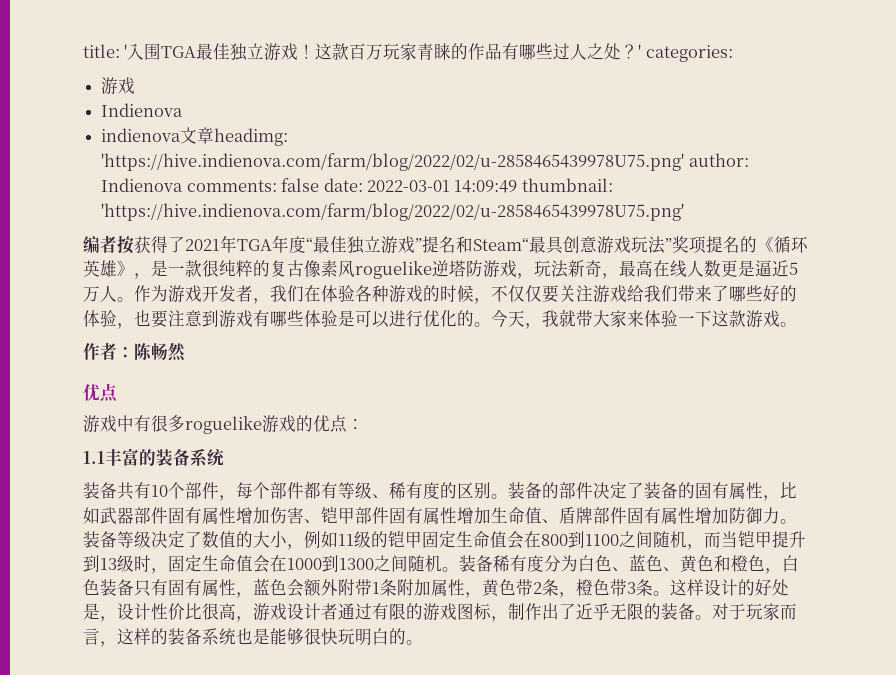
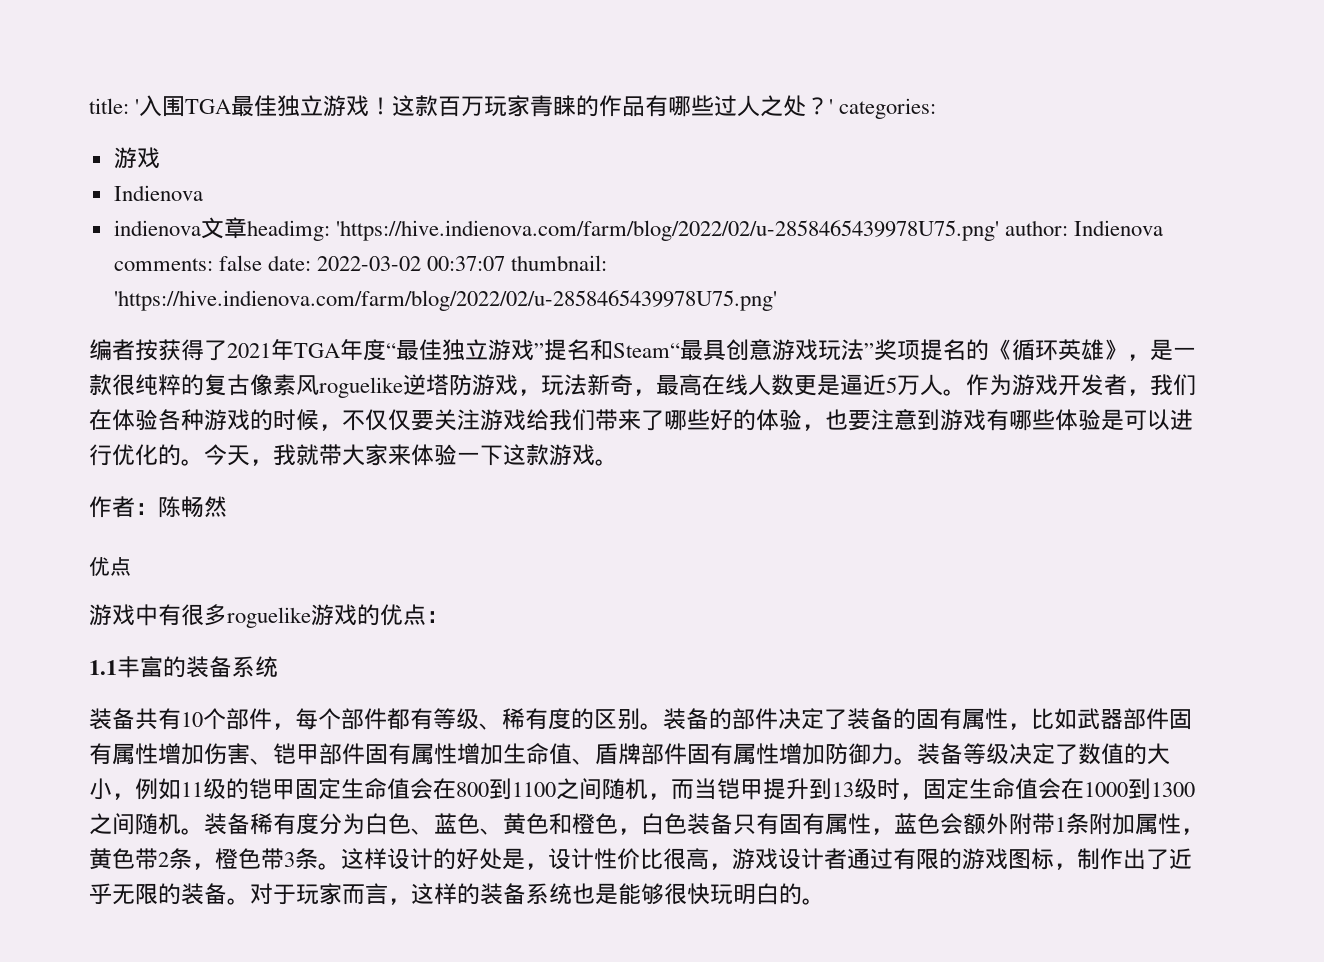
[366,180,518,193] 2022-03-01 14:09:49 -> [316,256,506,271] 2022-03-02 00:37:07

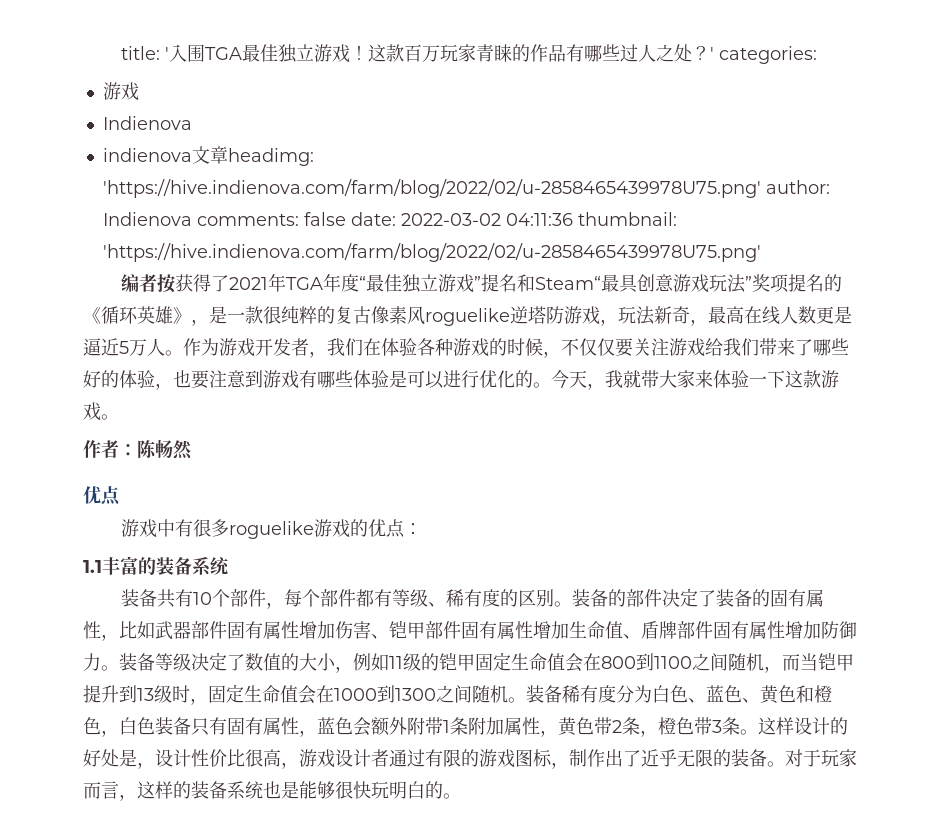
[427,256,506,271] 00:37:07 -> [505,213,573,226] 04:11:36

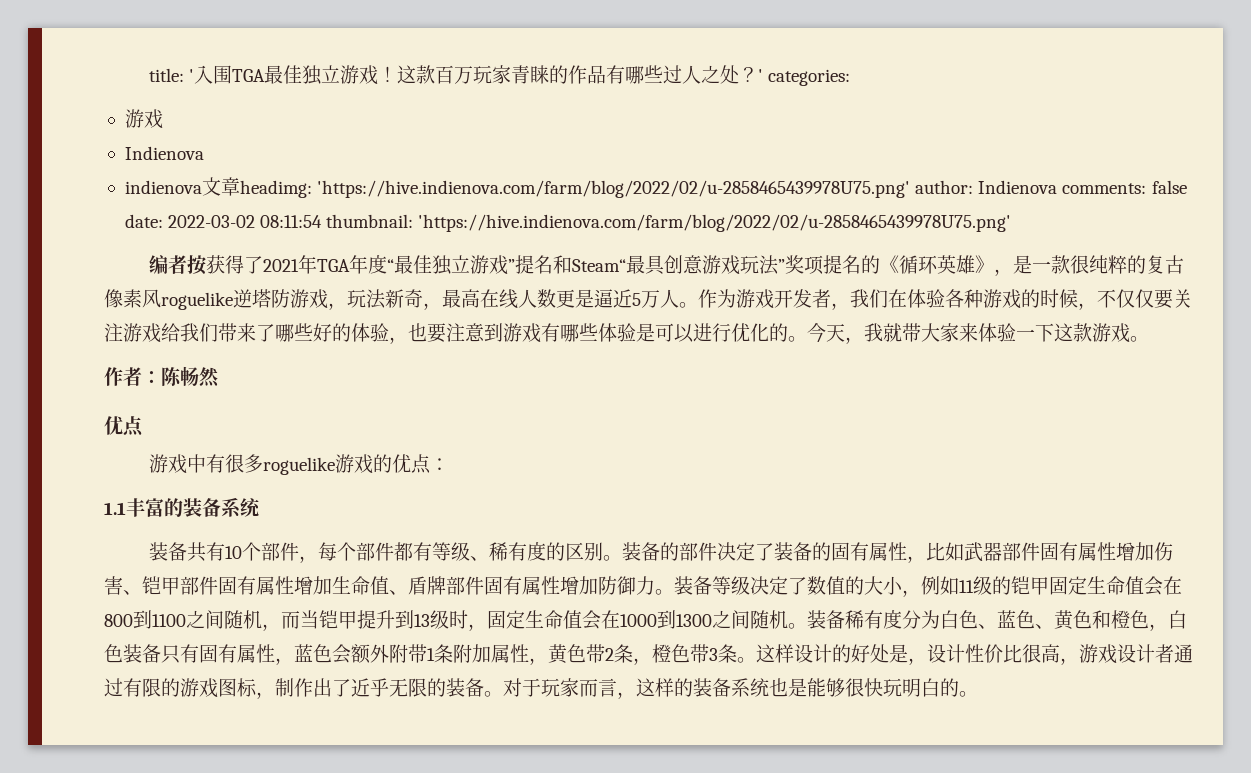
[505,213,573,226] 04:11:36 -> [260,215,323,228] 08:11:54

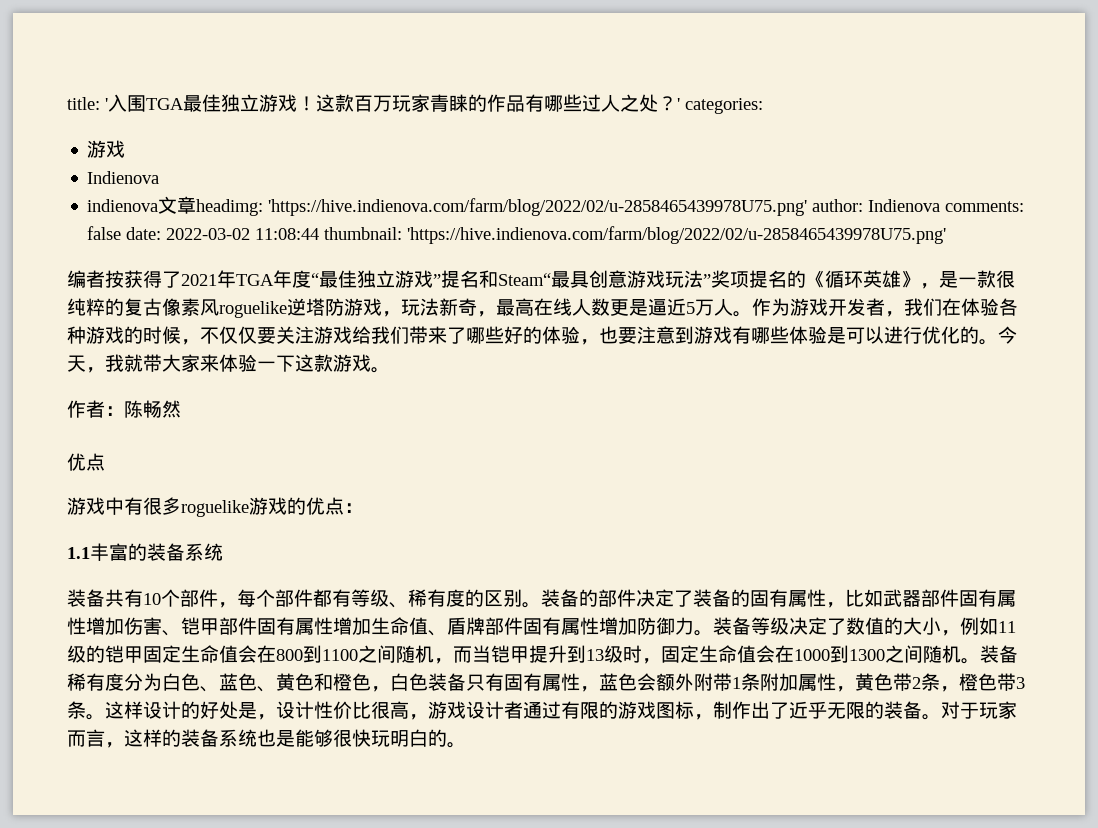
[260,215,323,228] 08:11:54 -> [255,228,320,240] 11:08:44

